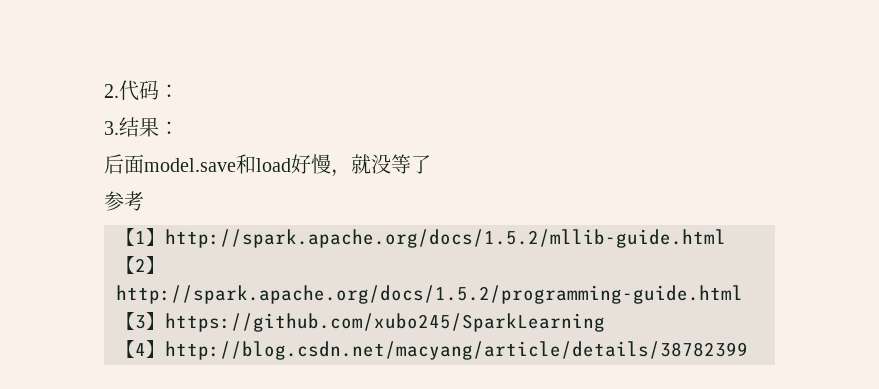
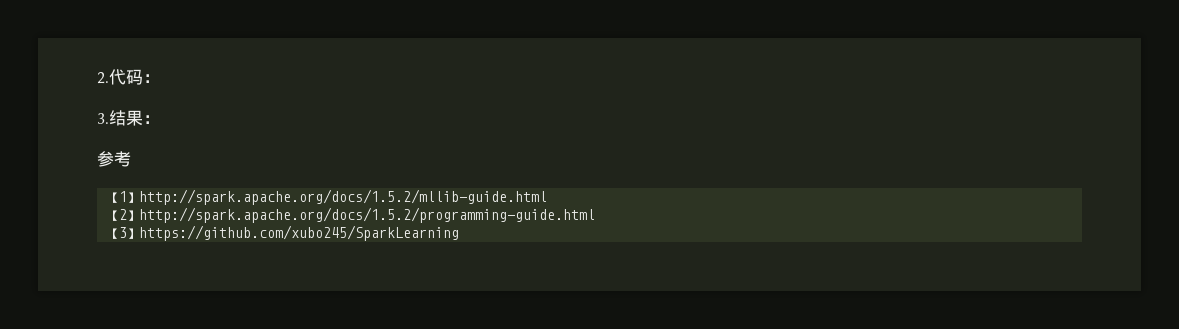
[104,154,431,177] // 后面model.save和load好慢，就没等了 -> (160, 119) none
[116,340,748,360] // 【4】http://blog.csdn.net/macyang/article/details/38782399 -> (460, 233) none

